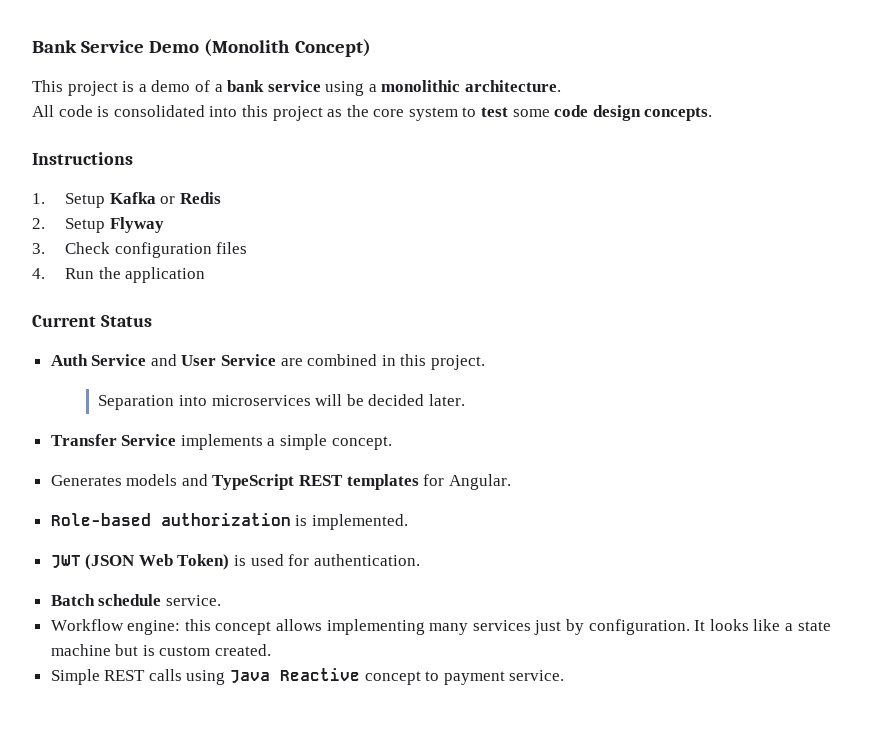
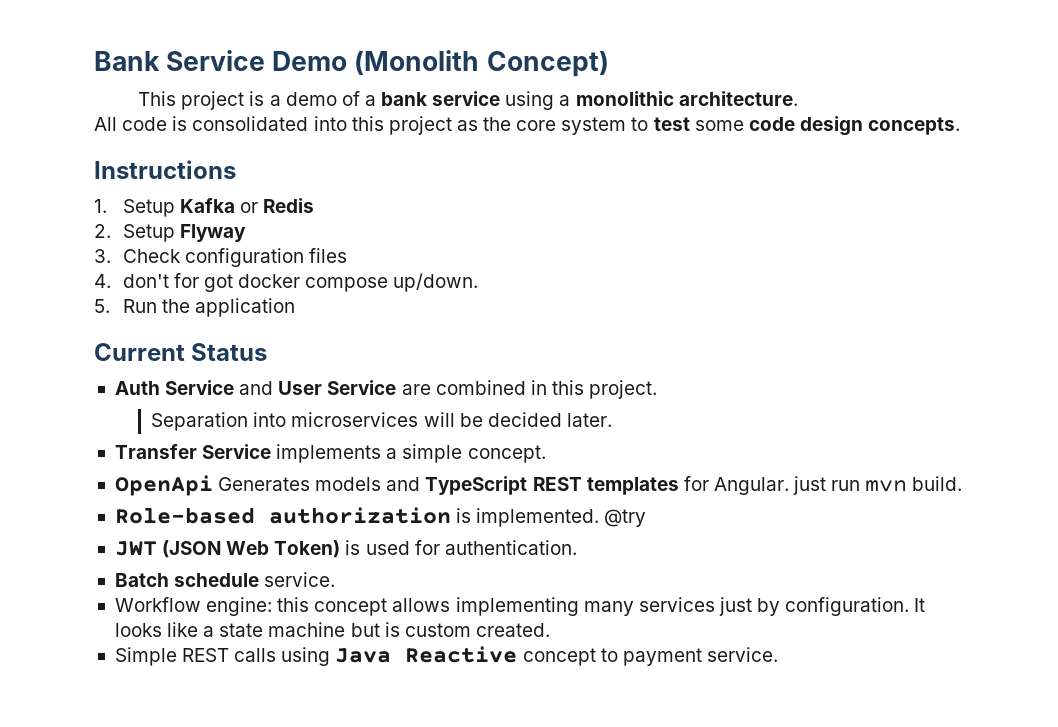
(45, 273) none -> [122,273,479,292] [94,299,110,313] don't for got docker compose up/down. // 5.
(392, 443) none -> [114,475,213,496] OpenApi
(511, 482) none -> [793,476,963,495] just run mvn build.
(408, 522) none -> [604,509,647,527] @try

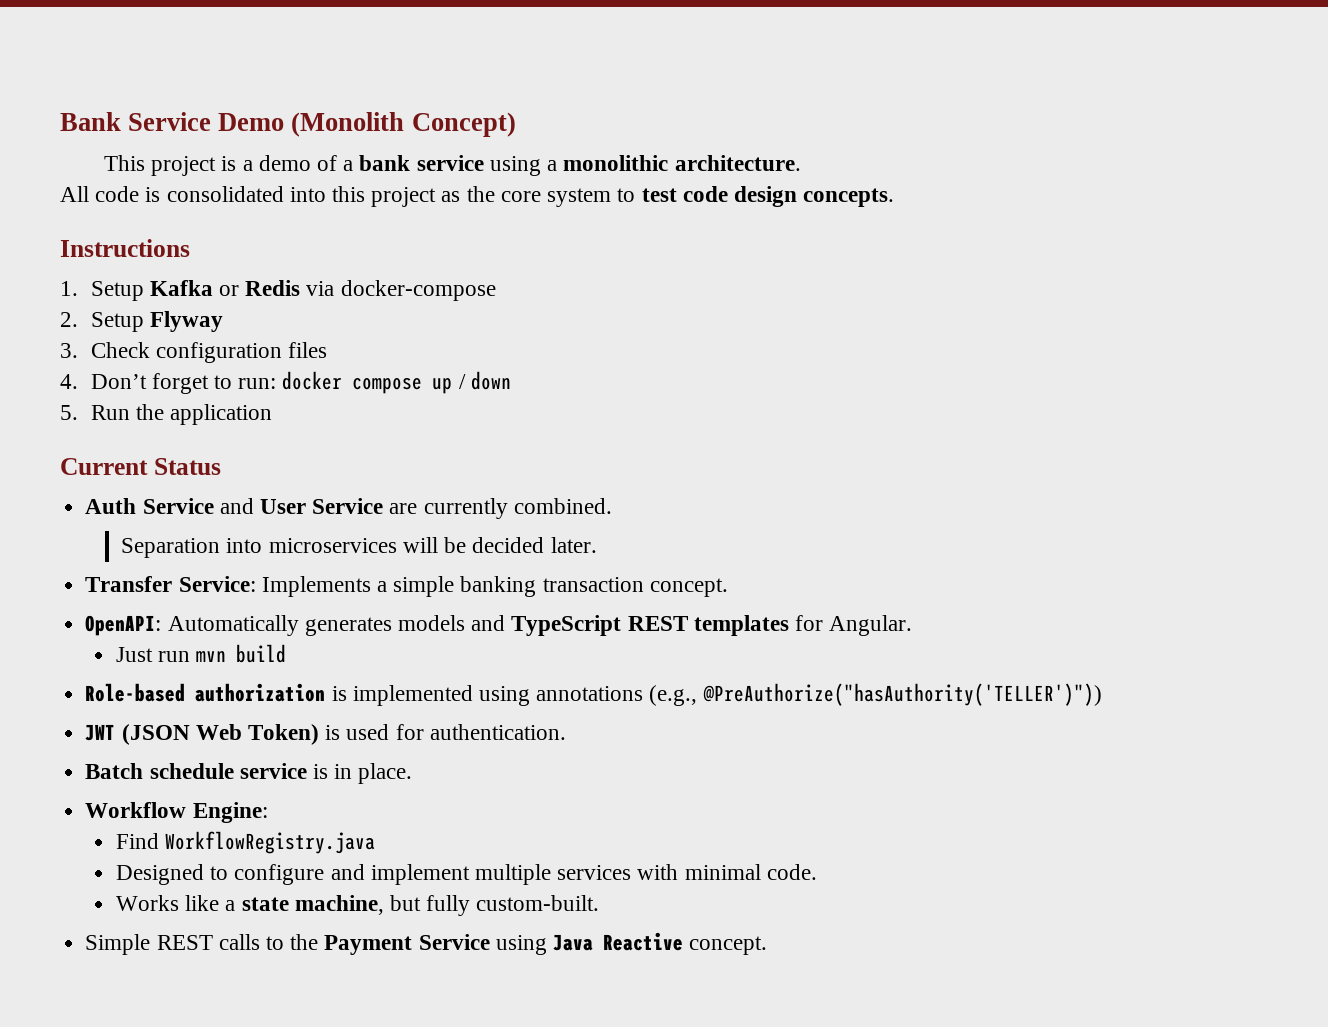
[694,120,744,131] some -> (677, 195) none
(314, 205) none -> [306,280,496,301] via docker-compose
[122,273,479,292] don't for got docker compose up/down. -> [90,371,511,394] Don’t forget to run: docker compose up / down
[435,380,658,399] combined in this project. -> [423,498,612,519] currently combined.
[202,444,546,463] [114,475,311,496] Service implements a simple concept. // OpenApi Generates -> [178,576,728,597] [85,615,392,636] Service: Implements a simple banking transaction concept. // OpenAPI: Automatically generates
[793,476,827,495] just -> [115,647,153,662] // Just
[912,476,963,491] build. -> [236,644,287,663] build
[476,508,647,527] implemented. @try -> [352,683,1102,706] implemented using annotations (e.g., @PreAuthorize("hasAuthority('TELLER')"))
[264,572,336,587] [114,597,926,616] [114,622,550,637] [114,646,778,666] service. // Workflow engine: this concept allows implementing many services just by configuration. It looks like a state machine but is custom created. // Simple REST calls using Java Reactive concept to payment service. -> [239,763,413,784] [85,802,268,823] [115,831,376,854] [115,864,817,885] [115,895,600,916] [85,932,768,955] service is in place. // Workflow Engine: // Find WorkflowRegistry.java // Designed to configure and implement multiple services with minimal code. // Works like a state machine, but fully custom-built. // Simple REST calls to the Payment Service using Java Reactive concept.

